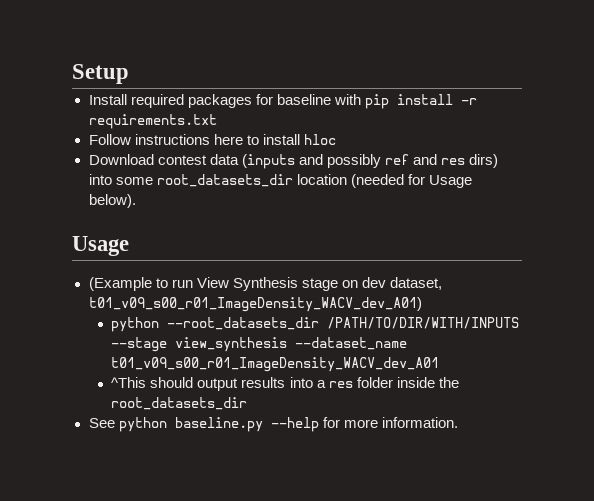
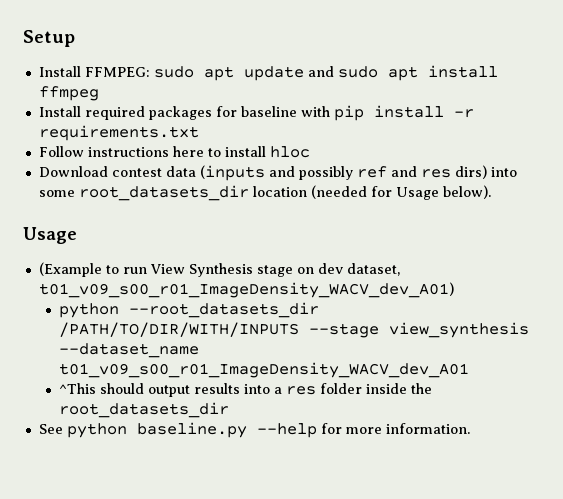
(129, 74) none -> [38,65,498,81] [38,86,99,101] // Install FFMPEG: sudo apt update and sudo apt install ffmpeg

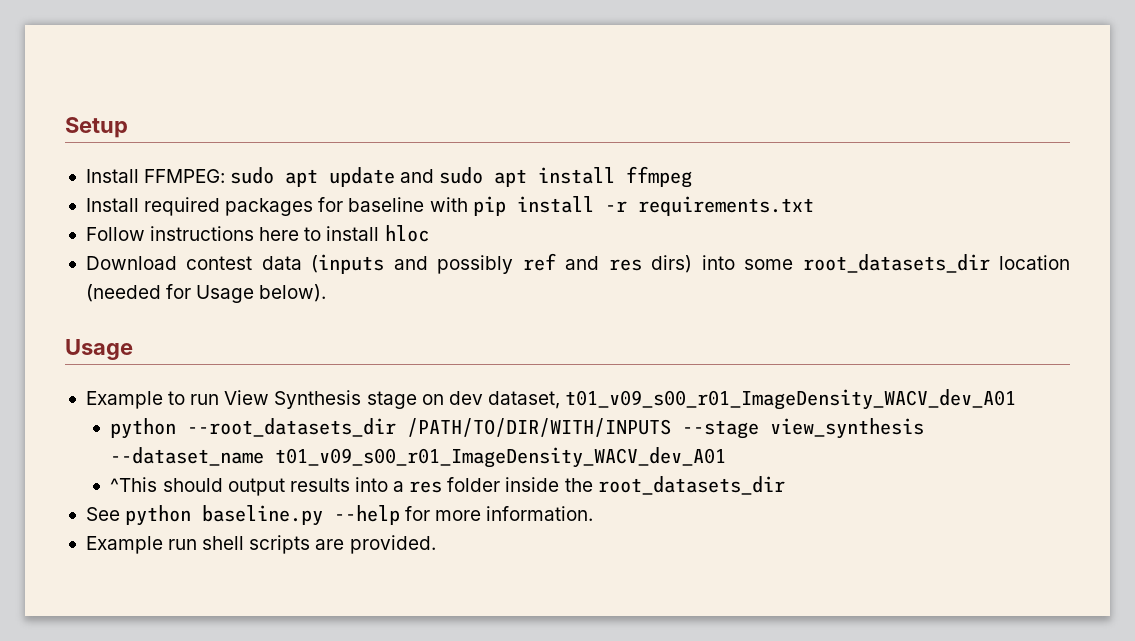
[38,262,102,277] (Example -> [85,391,163,409] Example
[38,282,454,298] t01_v09_s00_r01_ImageDensity_WACV_dev_A01) -> [565,389,1017,410] t01_v09_s00_r01_ImageDensity_WACV_dev_A01
(470, 428) none -> [85,535,436,554] // Example run shell scripts are provided.

